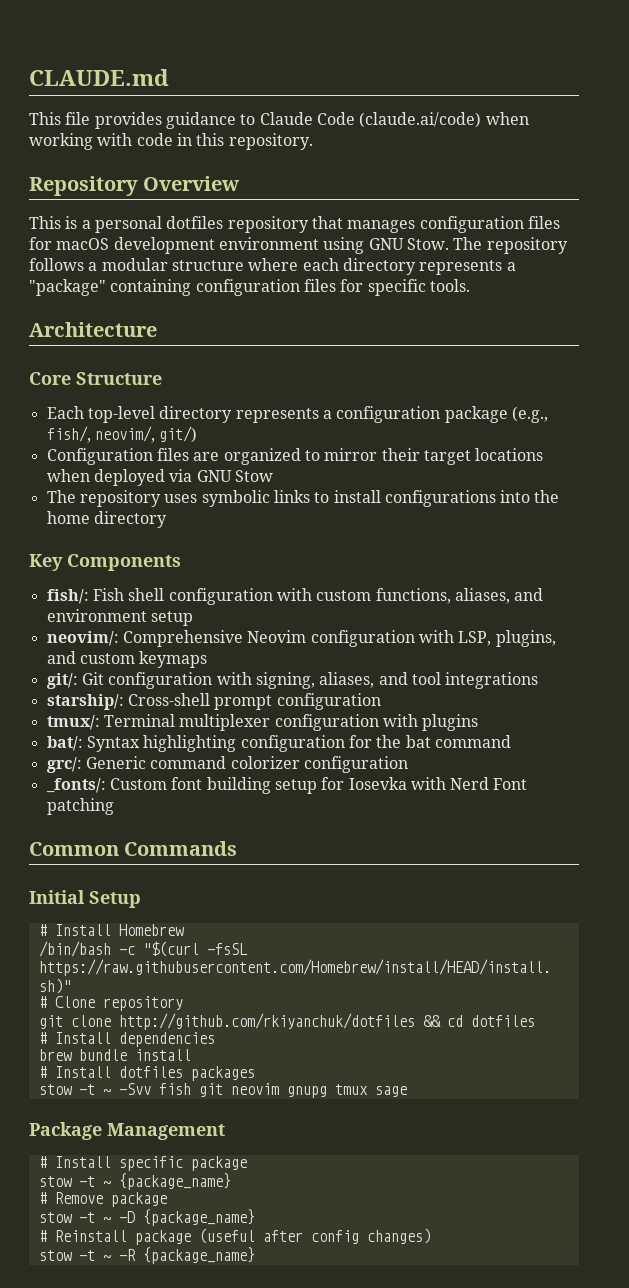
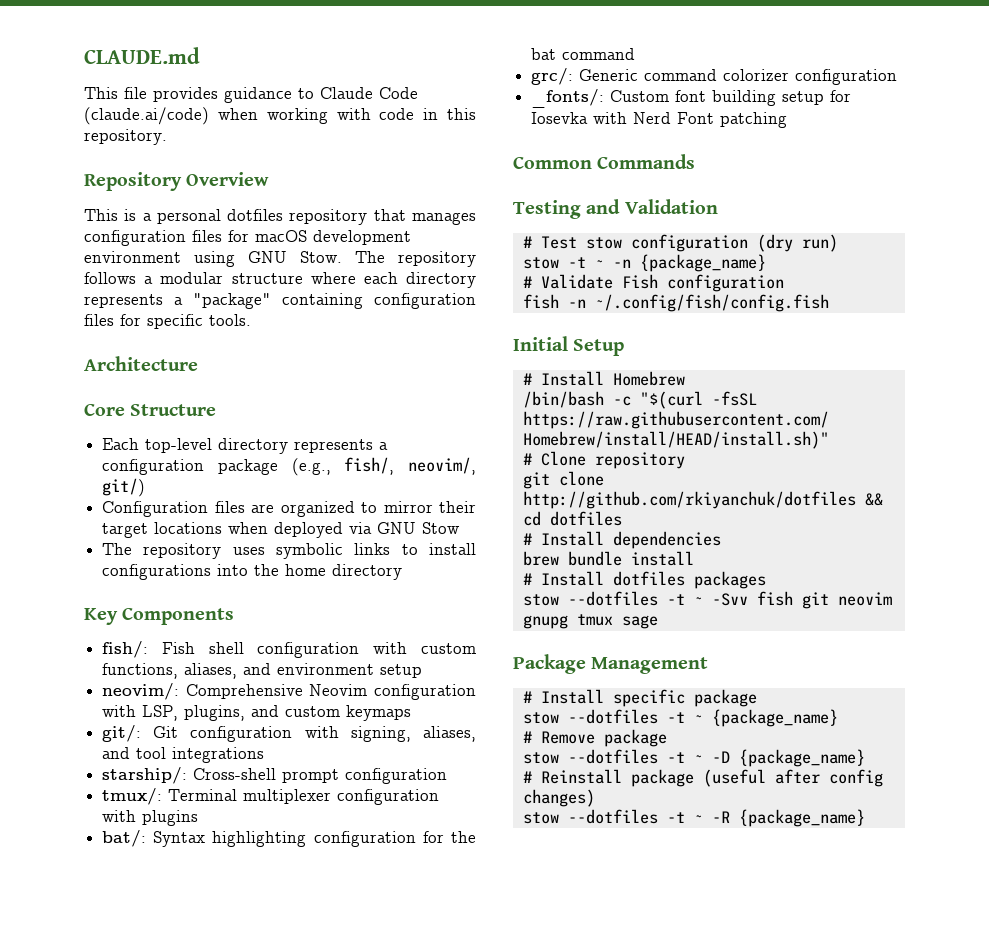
(238, 848) none -> [513,199,718,219] [522,234,838,252] [522,254,766,272] [522,274,784,292] [522,294,829,312] // Testing and Validation // # Test stow configuration (dry run) // stow -t ~ -n {package_name} // # Validate Fish configuration // fish -n ~/.config/fish/config.fish
(72, 1089) none -> [567,591,658,606] --dotfiles
(72, 1181) none -> [567,709,658,724] --dotfiles
(72, 1217) none -> [567,749,658,764] --dotfiles
(72, 1255) none -> [567,809,658,824] --dotfiles

